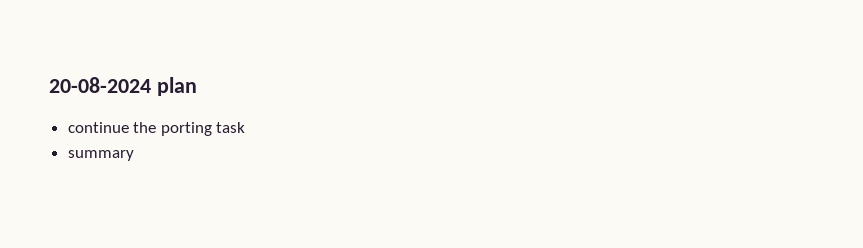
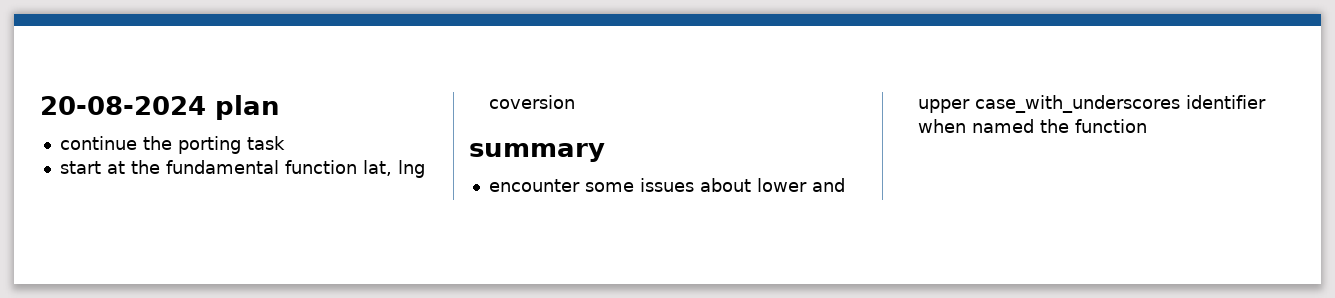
[67,150,134,161] summary -> [59,160,425,178] [488,95,575,109] [469,143,605,162] [488,178,845,192] [917,95,1266,113] [917,119,1147,133] start at the fundamental function lat, lng coversion // summary // encounter some issues about lower and upper case_with_underscores identifier when named the function

